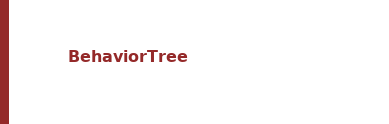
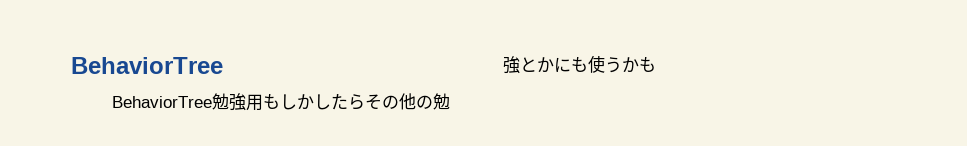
[68,50,188,62] BehaviorTree -> [71,57,223,74] [111,93,450,111] [503,55,656,74] BehaviorTree // BehaviorTree勉強用もしかしたらその他の勉強とかにも使うかも

